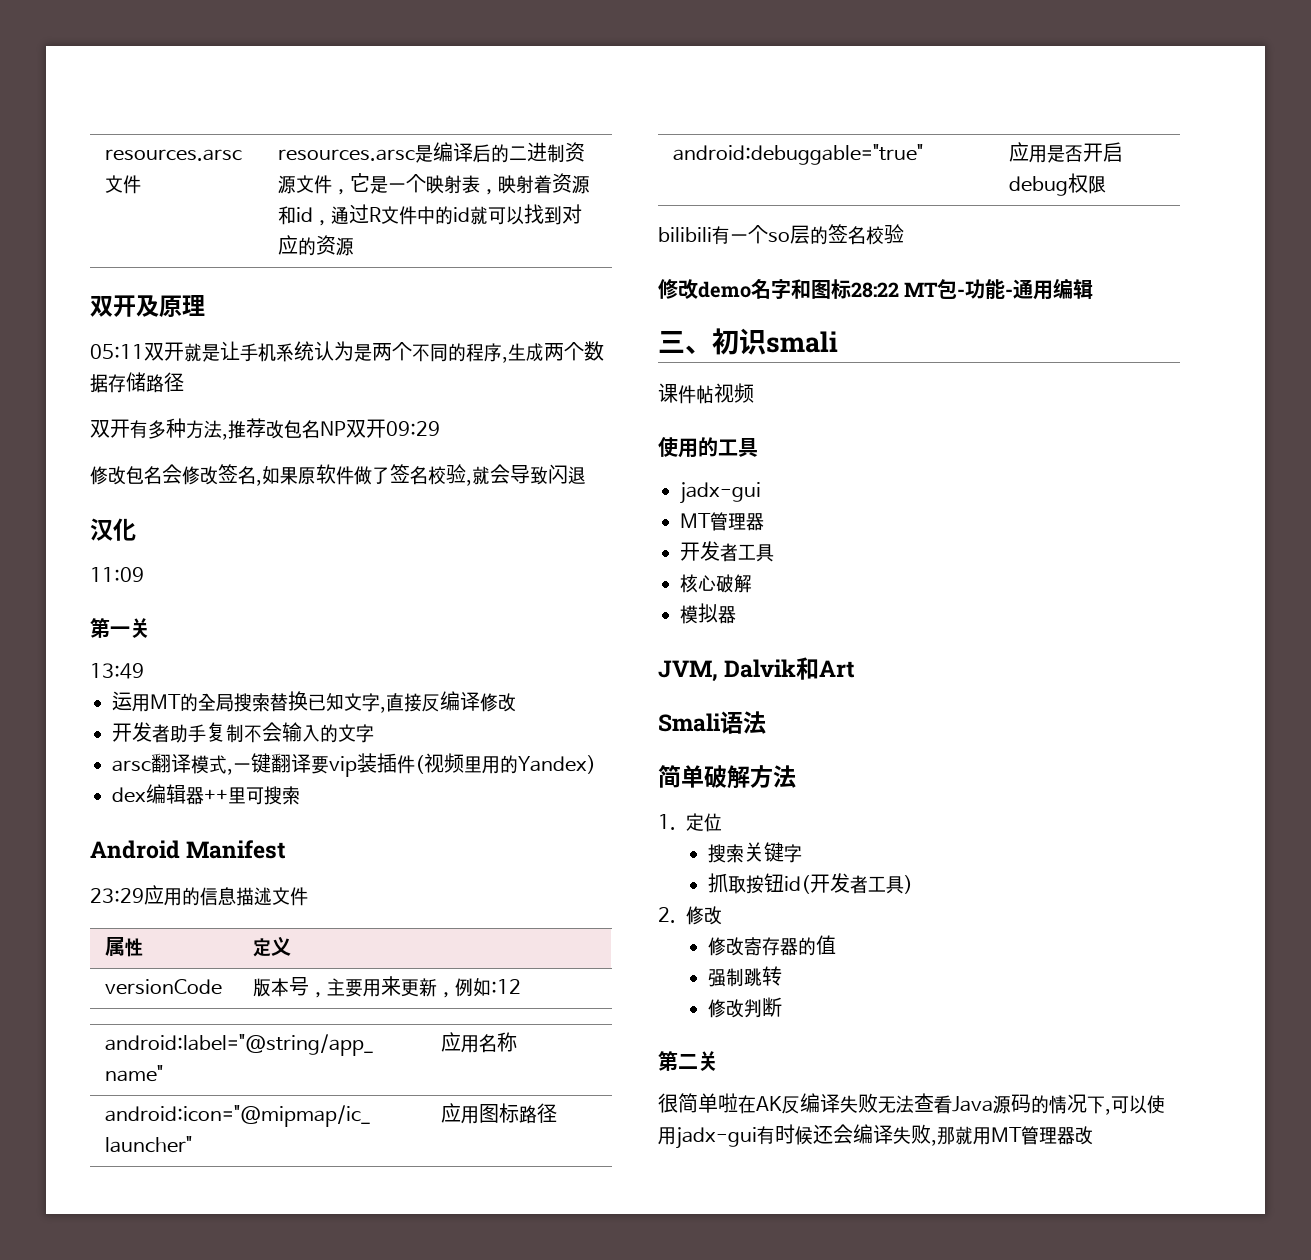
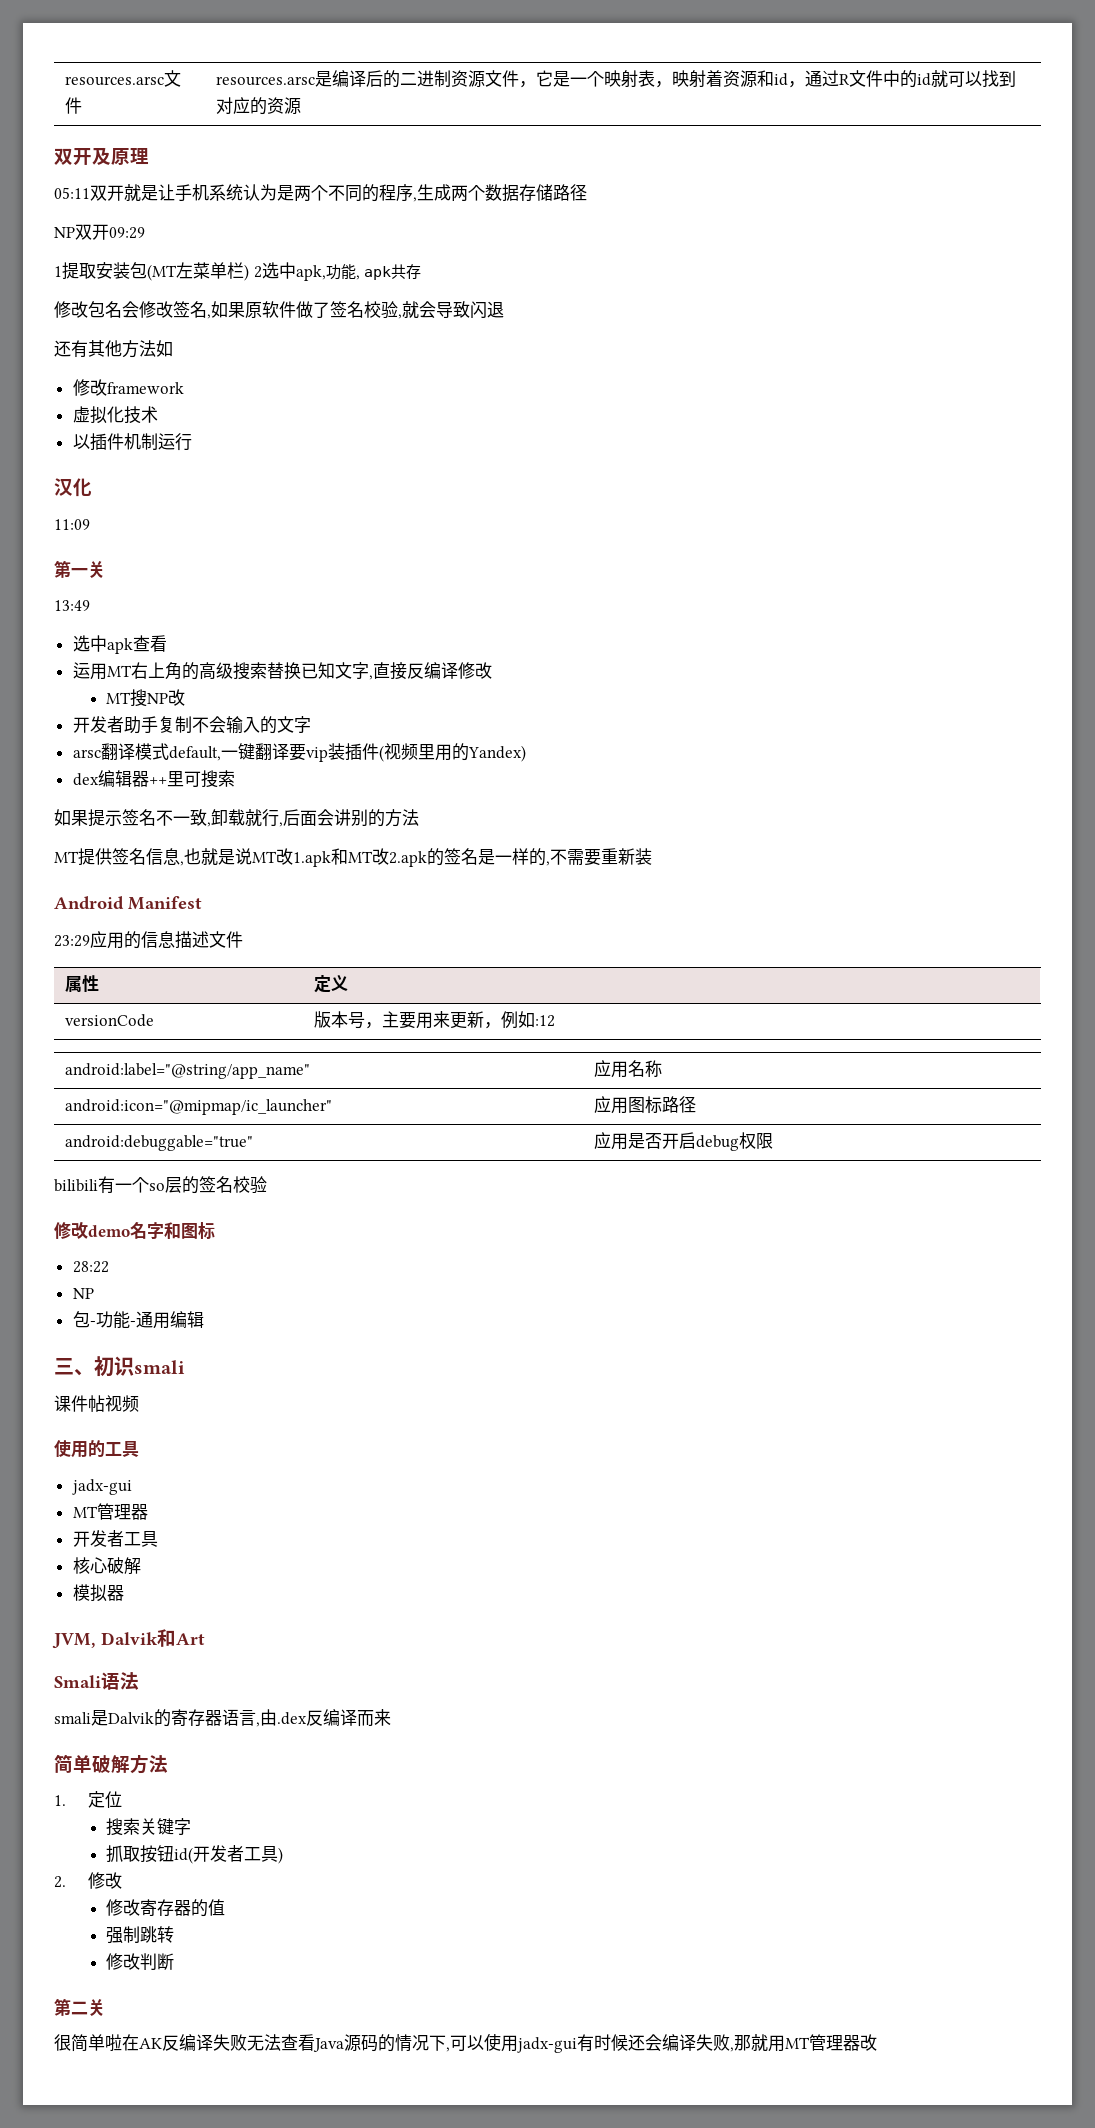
[90,418,440,440] 双开有多种方法,推荐改包名NP双开09:29 -> [54,224,145,240] [54,262,422,281] NP双开09:29 // 1提取安装包(MT左菜单栏) 2选中apk,功能, apk共存
(586, 475) none -> [54,340,173,358] [72,379,184,396] [72,406,158,424] [72,433,192,451] // 还有其他方法如 // 修改framework // 虚拟化技术 // 以插件机制运行
(144, 671) none -> [72,635,167,654] // 选中apk查看
[180,693,234,712] 的全局 -> [130,662,233,680] 右上角的高级
(516, 702) none -> [106,689,186,707] // MT搜NP改
[227,769,233,775] , -> [168,746,221,761] default,
(300, 795) none -> [54,809,419,827] [54,848,652,867] // 如果提示签名不一致,卸载就行,后面会讲别的方法 // MT提供签名信息,也就是说MT改1.apk和MT改2.apk的签名是一样的,不需要重新装
(851, 289) none -> (215, 1230) //
[904,282,939,297] MT -> [72,1288,94,1299] // NP //
(766, 722) none -> [54,1709,391,1727] // smali是Dalvik的寄存器语言,由.dex反编译而来

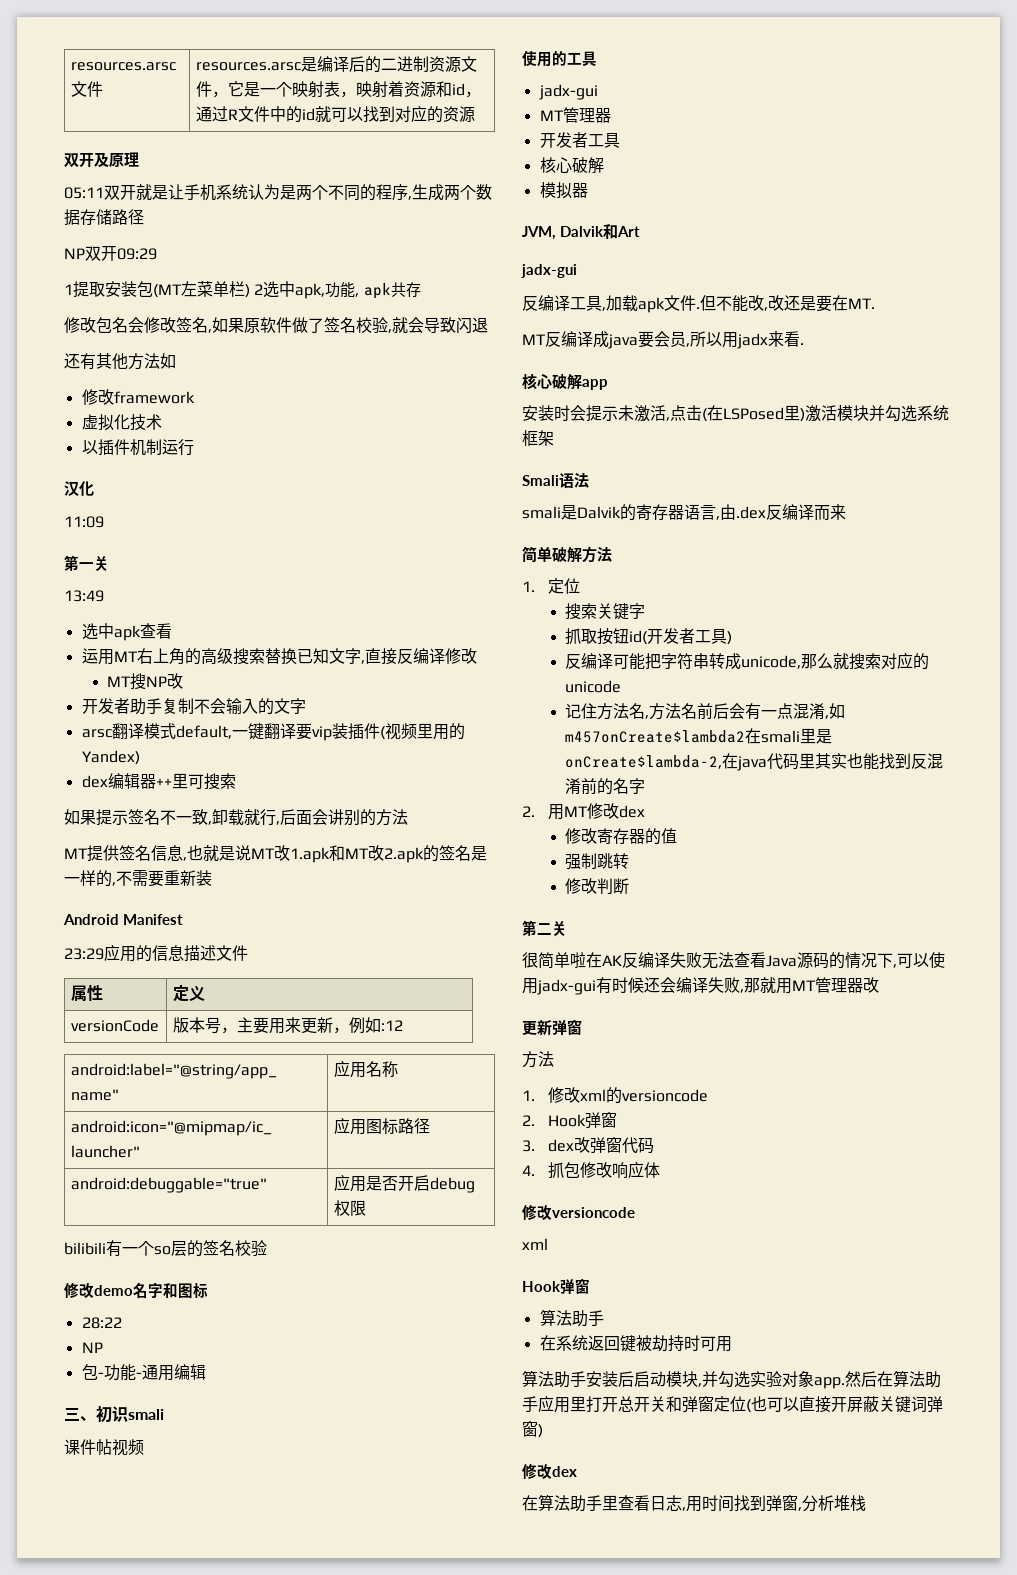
(205, 1639) none -> [521,264,577,278] [522,295,875,313] [522,331,804,349] [522,373,608,390] [522,405,949,422] [522,430,554,446] // jadx-gui // 反编译工具,加载apk文件.但不能改,改还是要在MT. // MT反编译成java要会员,所以用jadx来看. // 核心破解app // 安装时会提示未激活,点击(在LSPosed里)激活模块并勾选系统框架
[54,1872,122,1889] // 2.修改 -> [565,652,930,670] [565,680,622,693] [565,703,846,720] [565,728,833,744] [565,753,944,771] [565,778,646,795] [522,803,645,820] // 反编译可能把字符串转成unicode,那么就搜索对应的unicode // 记住方法名,方法名前后会有一点混淆,如m457onCreate$lambda2在smali里是onCreate$lambda-2,在java代码里其实也能找到反混淆前的名字 // 2.用MT修改dex
(877, 2042) none -> [522,1019,582,1036] [522,1051,554,1068] [522,1087,708,1104] [522,1112,617,1129] [522,1137,654,1154] [522,1161,660,1179] [522,1204,635,1221] [522,1238,548,1250] [522,1278,590,1294] [539,1309,604,1327] [539,1335,732,1352] [522,1370,941,1389] [522,1395,943,1413] [522,1421,543,1438] [522,1463,577,1480] [522,1494,866,1512] // 更新弹窗 // 方法 // 1.修改xml的versioncode // 2. Hook弹窗 // 3. dex改弹窗代码 // 4.抓包修改响应体 // 修改versioncode // xml // Hook弹窗 // 算法助手 // 在系统返回键被劫持时可用 // 算法助手安装后启动模块,并勾选实验对象app.然后在算法助手应用里打开总开关和弹窗定位(也可以直接开屏蔽关键词弹窗) // 修改dex // 在算法助手里查看日志,用时间找到弹窗,分析堆栈

